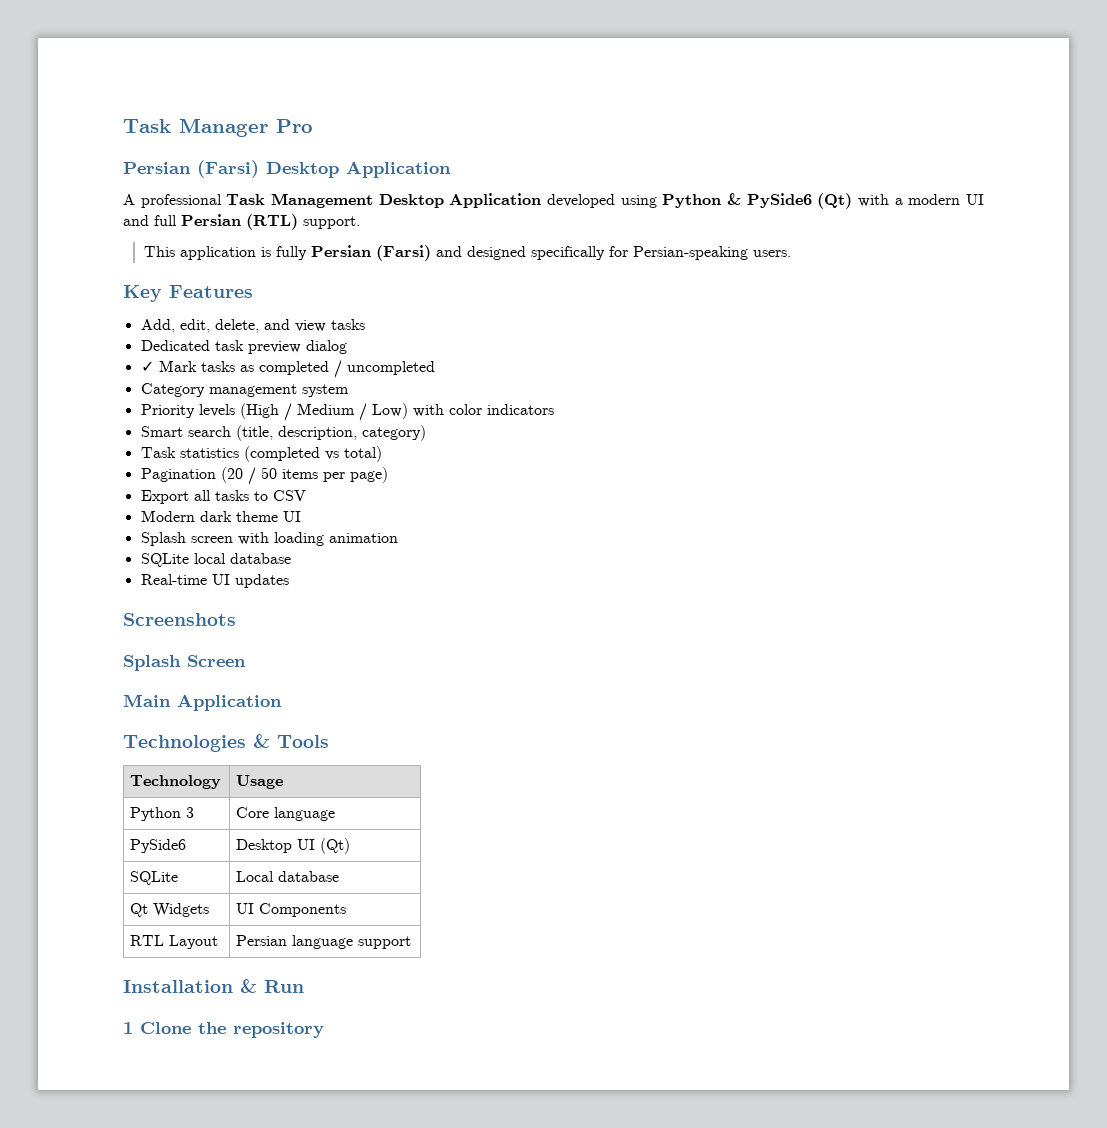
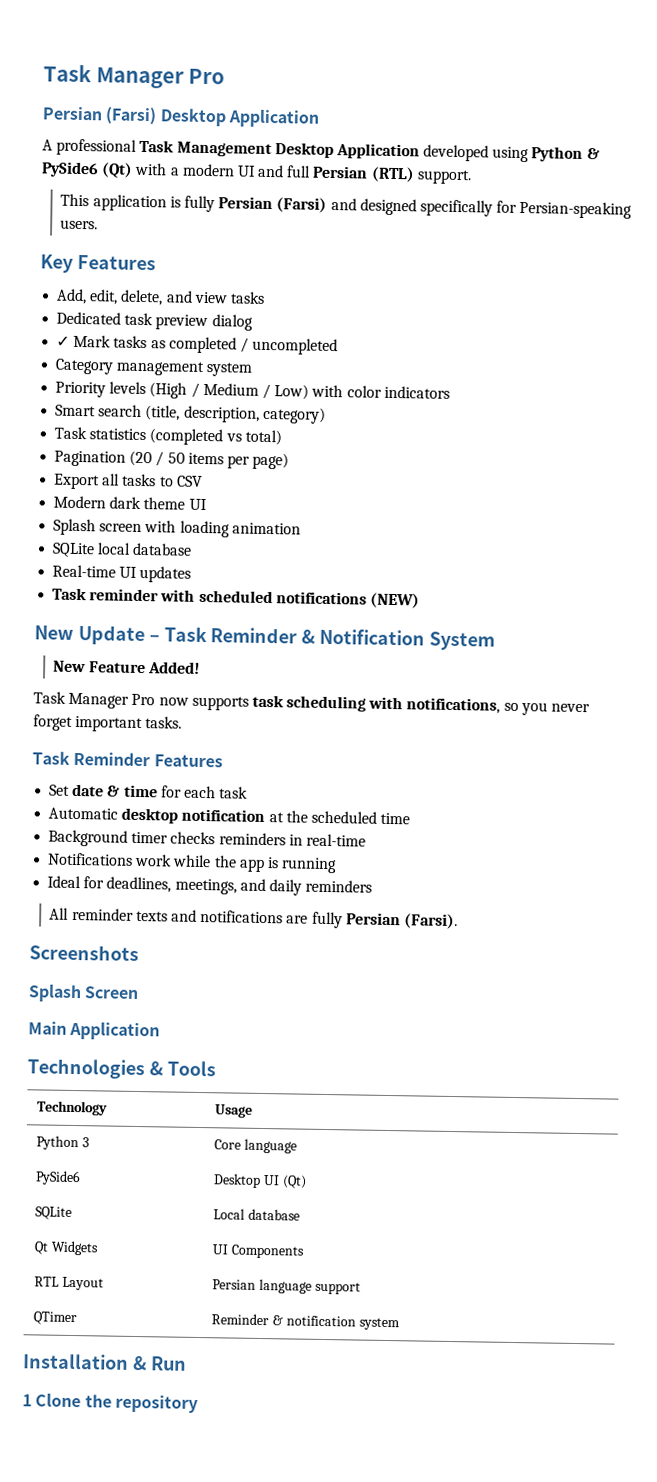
(289, 581) none -> [52,587,420,609] [34,625,496,651] [53,660,200,674] [33,691,591,716] [33,714,183,733] [32,751,223,768] [49,783,249,799] [48,807,411,825] [48,829,366,847] [48,852,338,874] [47,875,373,896] [49,907,458,930] // Task reminder with scheduled notifications (NEW) // New Update – Task Reminder & Notification System // New Feature Added! // Task Manager Pro now supports task scheduling with notifications, so you never forget important tasks. // Task Reminder Features // Set date & time for each task // Automatic desktop notification at the scheduled time // Background timer checks reminders in real-time // Notifications work while the app is running // Ideal for deadlines, meetings, and daily reminders // All reminder texts and notifications are fully Persian (Farsi).
(412, 942) none -> [33,1311,78,1326] [211,1313,400,1331] // QTimer | Reminder & notification system

